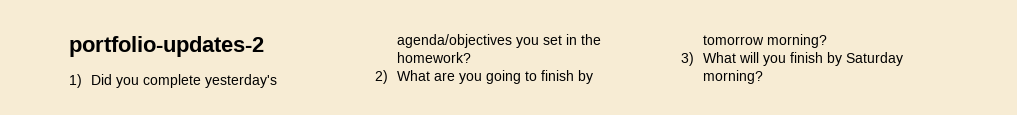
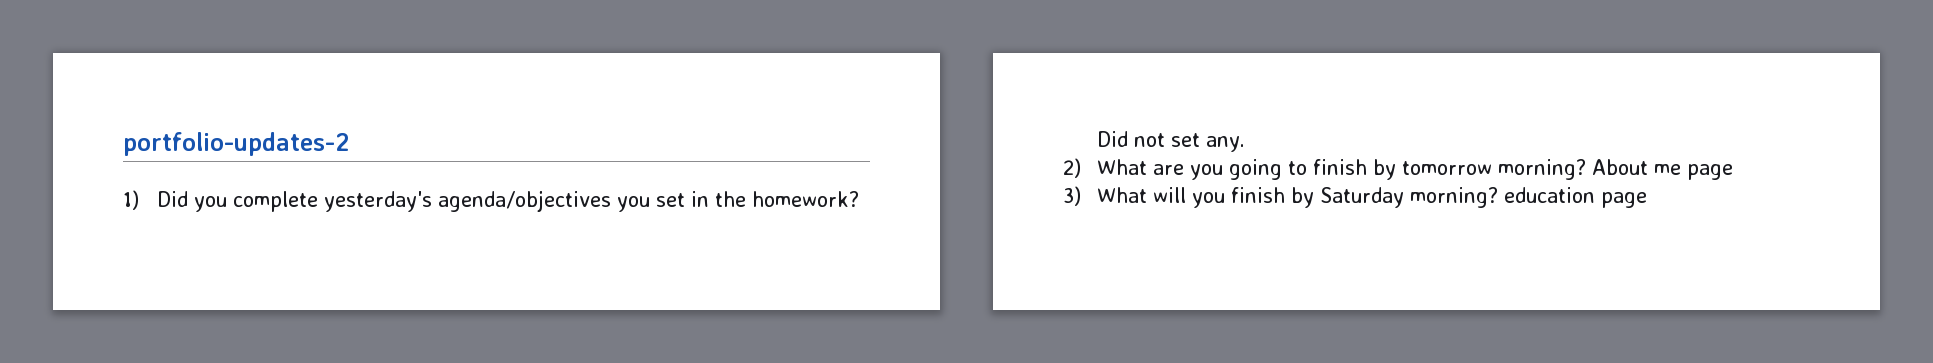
(472, 57) none -> [1097,131,1246,152] Did not set any.
(828, 41) none -> [1592,159,1734,180] About me page
(764, 77) none -> [1504,187,1648,208] education page

